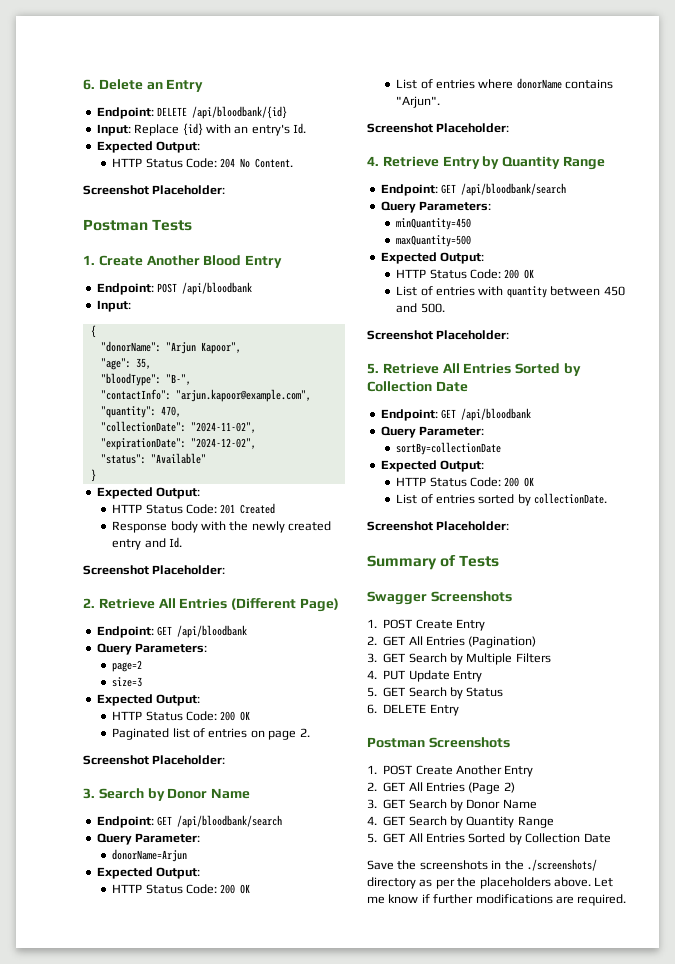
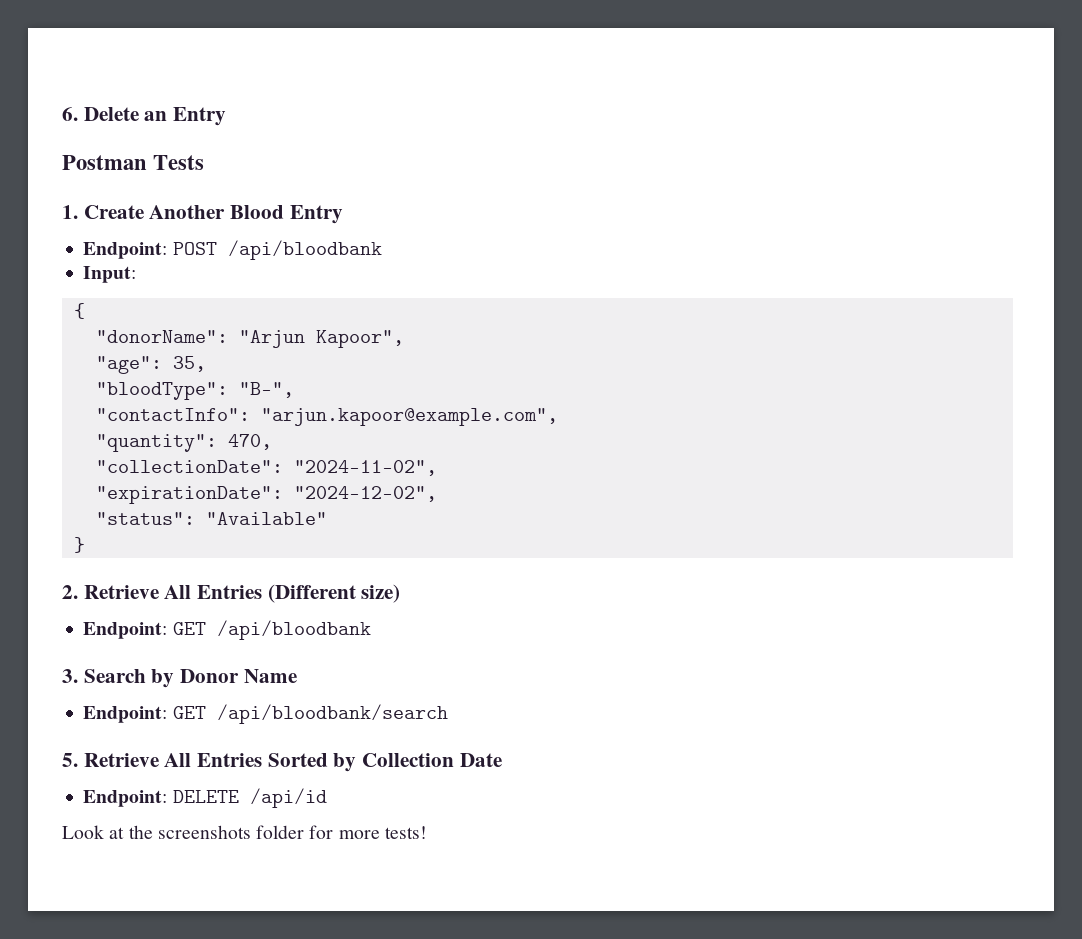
[96,106,288,119] [96,123,306,136] [96,141,201,153] [112,158,294,168] [83,185,226,195] // Endpoint: DELETE /api/bloodbank/{id} // Input: Replace {id} with an entry's Id. // Expected Output: // HTTP Status Code: 204 No Content. // Screenshot Placeholder: -> (227, 116) none
[96,487,201,499] [112,503,276,514] [112,521,332,533] [112,537,183,550] [83,565,226,575] // Expected Output: // HTTP Status Code: 201 Created // Response body with the newly created entry and Id. // Screenshot Placeholder: -> (85, 545) none
[299,598,339,612] [96,625,248,638] [96,643,208,655] [112,660,143,672] [112,677,143,687] [96,694,201,706] [112,711,251,721] [112,728,310,740] [83,755,226,765] Page) // Endpoint: GET /api/bloodbank // Query Parameters: // page=2 // size=3 // Expected Output: // HTTP Status Code: 200 OK // Paginated list of entries on page 2. // Screenshot Placeholder: -> [361,584,401,603] [83,620,371,640] size) // Endpoint: GET /api/bloodbank
[96,833,201,845] [112,849,188,862] [96,867,201,879] [112,884,251,894] [396,78,614,89] [396,96,441,108] [367,123,510,133] [367,156,605,170] [380,183,567,196] [380,201,492,213] [396,218,472,230] [396,235,472,247] [380,252,485,264] [396,269,535,279] [396,286,625,298] [396,303,445,313] [367,330,510,340] // Query Parameter: // donorName=Arjun // Expected Output: // HTTP Status Code: 200 OK // List of entries where donorName contains "Arjun". // Screenshot Placeholder: // 4. Retrieve Entry by Quantity Range // Endpoint: GET /api/bloodbank/search // Query Parameters: // minQuantity=450 // maxQuantity=500 // Expected Output: // HTTP Status Code: 200 OK // List of entries with quantity between 450 and 500. // Screenshot Placeholder: -> (448, 714) none
[441,408,532,421] [380,426,485,438] [396,442,502,455] [380,460,485,472] [396,477,535,487] [396,493,608,506] [367,521,510,531] [367,555,500,570] [367,591,512,605] [367,619,485,631] [367,636,537,648] [367,653,551,665] [367,670,482,682] [367,687,504,699] [367,704,459,716] [367,737,510,748] [367,765,534,777] [367,782,515,794] [367,799,537,811] [367,816,554,828] [367,833,611,845] [367,859,597,871] [367,877,614,889] [367,894,627,906] GET /api/bloodbank // Query Parameter: // sortBy=collectionDate // Expected Output: // HTTP Status Code: 200 OK // List of entries sorted by collectionDate. // Screenshot Placeholder: // Summary of Tests // Swagger Screenshots // 1. POST Create Entry // 2. GET All Entries (Pagination) // 3. GET Search by Multiple Filters // 4. PUT Update Entry // 5. GET Search by Status // 6. DELETE Entry // Postman Screenshots // 1. POST Create Another Entry // 2. GET All Entries (Page 2) // 3. GET Search by Donor Name // 4. GET Search by Quantity Range // 5. GET All Entries Sorted by Collection Date // Save the screenshots in the ./screenshots/ directory as per the placeholders above. Let me know if further modifications are required. -> [172,788,327,808] [62,825,427,839] DELETE /api/id // Look at the screenshots folder for more tests!

